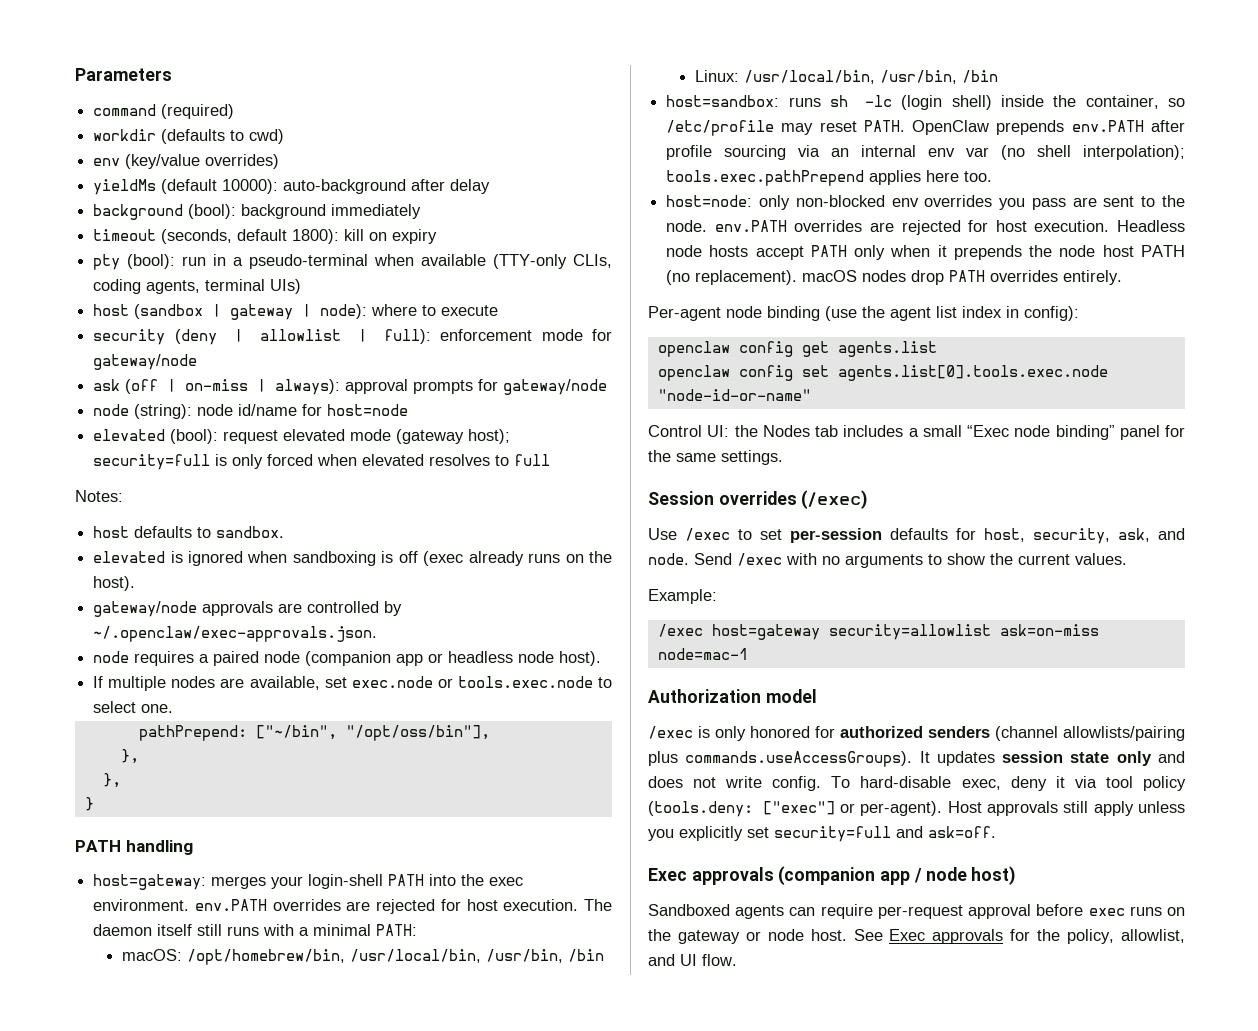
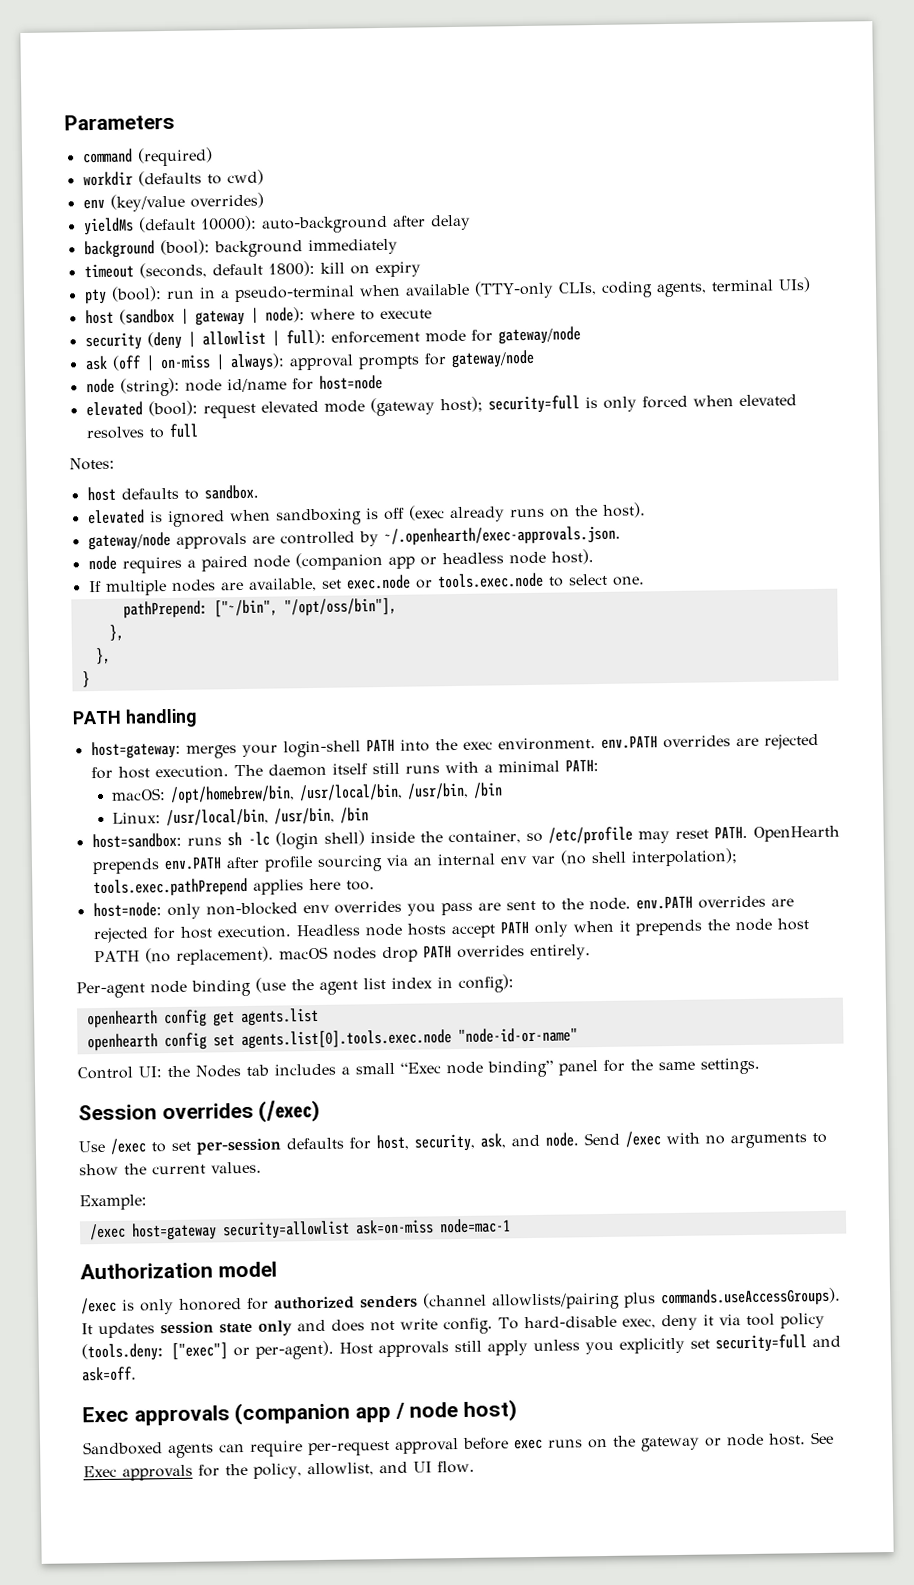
[93,626,378,642] ~/.openclaw/exec-approvals.json. -> [383,525,621,547] ~/.openhearth/exec-approvals.json.
[912,120,990,135] OpenClaw -> [752,825,840,842] OpenHearth
[657,341,730,357] openclaw -> [86,1010,158,1029] openhearth
[657,365,730,381] openclaw -> [86,1033,158,1052] openhearth

